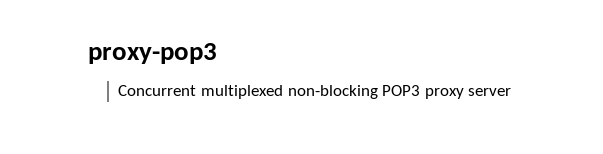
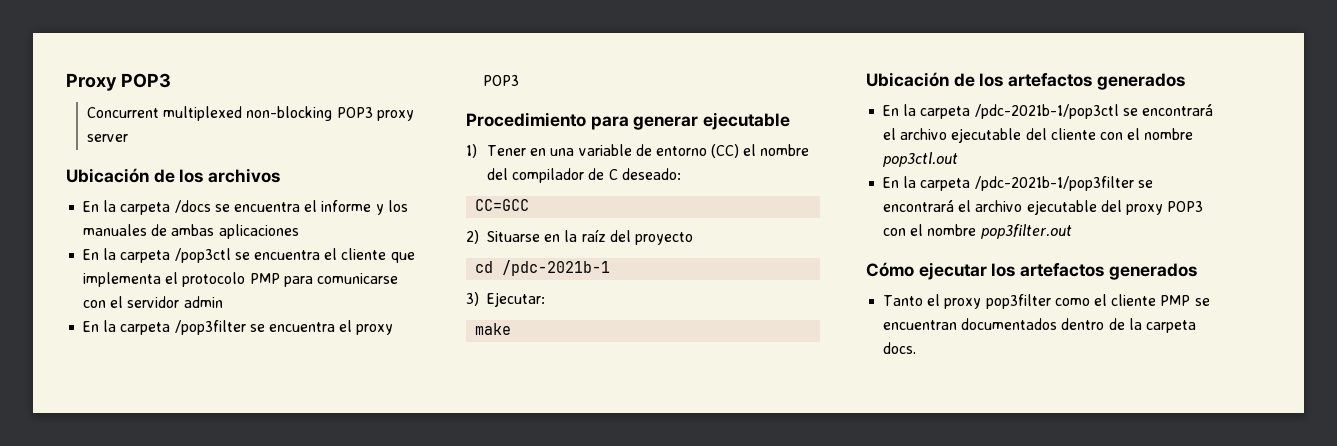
[88,43,217,64] proxy-pop3 -> [66,73,171,91] Proxy POP3
(512, 92) none -> [66,168,281,183] [83,200,408,215] [83,224,299,239] [83,248,415,263] [83,272,398,287] [83,296,223,308] [83,320,394,335] [483,75,520,86] [466,112,791,130] [466,144,810,158] [487,168,681,183] [475,199,530,211] [466,229,693,245] [475,260,611,276] [466,292,546,307] [475,323,512,335] [866,72,1185,90] [883,104,1213,119] [883,128,1194,143] [883,152,959,167] [883,176,1153,191] [883,200,1204,215] [883,224,1072,239] [866,262,1197,280] [883,294,1210,309] [883,318,1196,333] [883,342,917,354] // Ubicación de los archivos // En la carpeta /docs se encuentra el informe y los manuales de ambas aplicaciones // En la carpeta /pop3ctl se encuentra el cliente que implementa el protocolo PMP para comunicarse con el servidor admin // En la carpeta /pop3filter se encuentra el proxy POP3 // Procedimiento para generar ejecutable // 1) Tener en una variable de entorno (CC) el nombre del compilador de C deseado: // CC=GCC // 2) Situarse en la raíz del proyecto // cd /pdc-2021b-1 // 3) Ejecutar: // make // Ubicación de los artefactos generados // En la carpeta /pdc-2021b-1/pop3ctl se encontrará el archivo ejecutable del cliente con el nombre pop3ctl.out // En la carpeta /pdc-2021b-1/pop3filter se encontrará el archivo ejecutable del proxy POP3 con el nombre pop3filter.out // Cómo ejecutar los artefactos generados // Tanto el proxy pop3filter como el cliente PMP se encuentran documentados dentro de la carpeta docs.

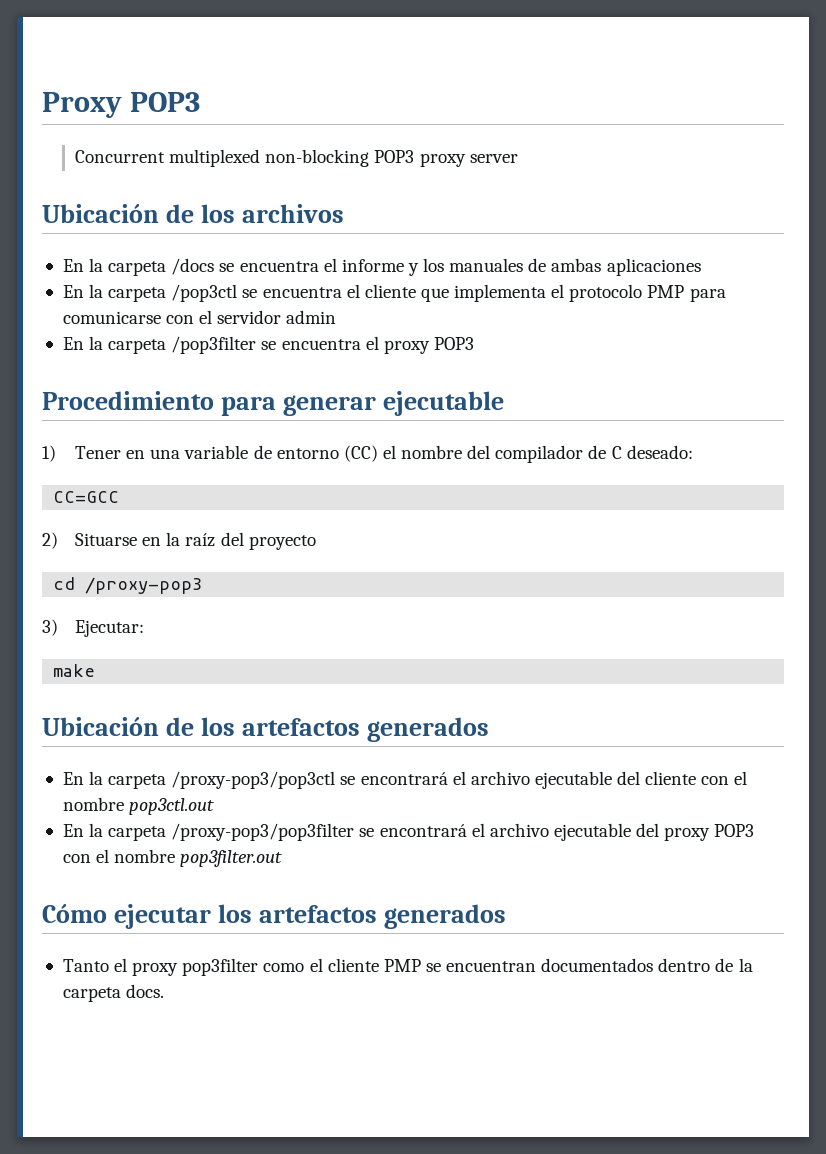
[502,260,611,276] /pdc-2021b-1 -> [85,577,203,594] /proxy-pop3
[974,104,1119,119] /pdc-2021b-1/pop3ctl -> [171,771,336,789] /proxy-pop3/pop3ctl
[974,176,1134,191] /pdc-2021b-1/pop3filter -> [171,823,355,841] /proxy-pop3/pop3filter

